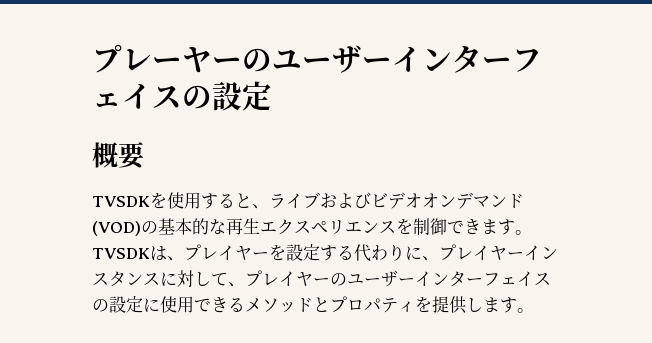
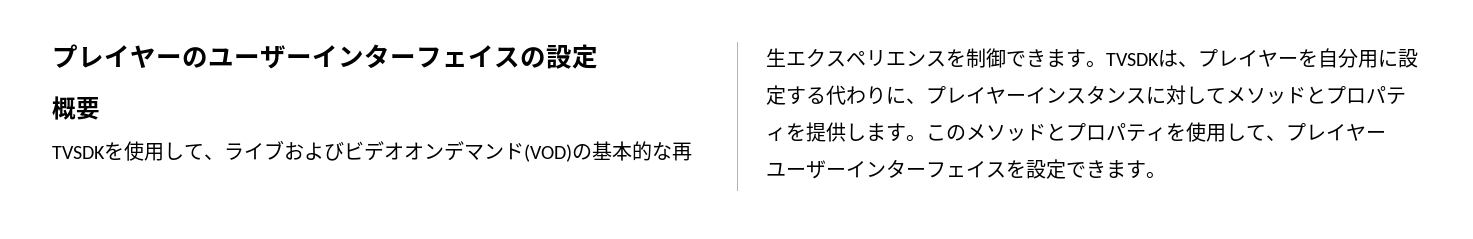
[92,44,182,73] プレー -> [52,44,130,68] プレイ
[201,193,252,209] すると -> [164,142,204,160] して
(286, 252) none -> [1318,48,1398,68] 自分用に
[228,270,551,287] [92,296,245,313] 、プレイヤーのユーザーインターフェイスの設定に使用できる -> (1226, 96) none
(534, 310) none -> [926,122,1386,142] [766,159,1166,179] このメソッドとプロパティを使用して、プレイヤーユーザーインターフェイスを設定できます。

